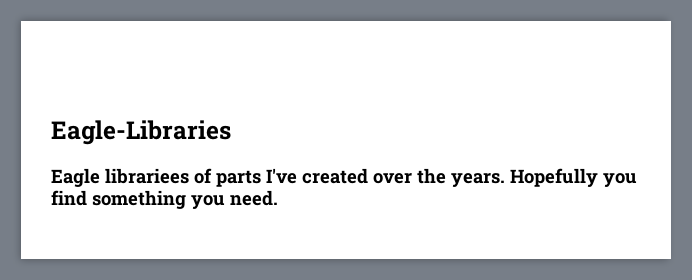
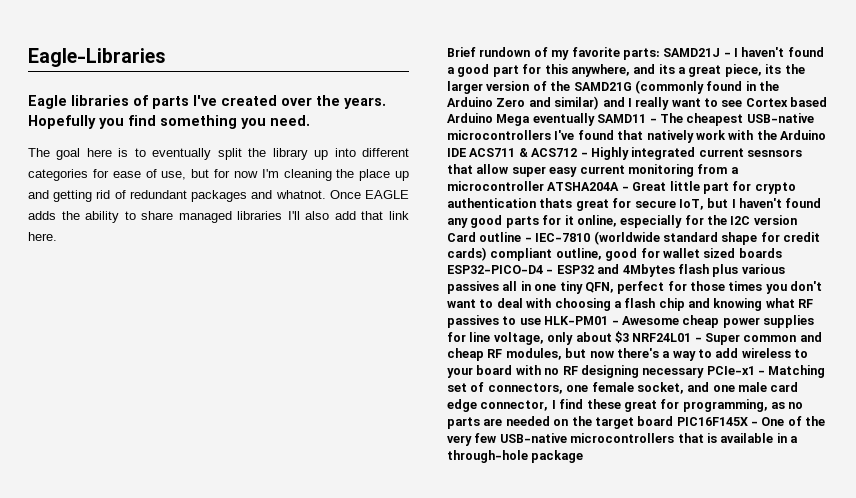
[105,168,189,184] librariees -> [71,95,129,106] libraries
(278, 198) none -> [28,148,409,160] [28,169,409,181] [28,190,410,202] [28,211,410,223] [28,232,57,241] [447,47,824,60] [447,64,805,77] [447,80,779,94] [447,96,828,110] [447,113,814,126] [447,130,826,143] [447,147,802,160] [447,164,739,177] [447,181,796,194] [447,198,822,211] [447,215,797,228] [447,231,820,245] [447,247,782,261] [447,264,785,277] [447,281,823,294] [447,298,814,311] [447,315,814,328] [447,331,822,345] [447,348,809,361] [447,365,826,378] [447,382,799,394] [447,399,804,412] [447,416,826,429] [447,433,798,446] [447,450,584,463] // The goal here is to eventually split the library up into different categories for ease of use, but for now I'm cleaning the place up and getting rid of redundant packages and whatnot. Once EAGLE adds the ability to share managed libraries I'll also add that link here. // Brief rundown of my favorite parts: SAMD21J - I haven't found a good part for this anywhere, and its a great piece, its the larger version of the SAMD21G (commonly found in the Arduino Zero and similar) and I really want to see Cortex based Arduino Mega eventually SAMD11 - The cheapest USB-native microcontrollers I've found that natively work with the Arduino IDE ACS711 & ACS712 - Highly integrated current sesnsors that allow super easy current monitoring from a microcontroller ATSHA204A - Great little part for crypto authentication thats great for secure IoT, but I haven't found any good parts for it online, especially for the I2C version Card outline - IEC-7810 (worldwide standard shape for credit cards) compliant outline, good for wallet sized boards ESP32-PICO-D4 - ESP32 and 4Mbytes flash plus various passives all in one tiny QFN, perfect for those times you don't want to deal with choosing a flash chip and knowing what RF passives to use HLK-PM01 - Awesome cheap power supplies for line voltage, only about $3 NRF24L01 - Super common and cheap RF modules, but now there's a way to add wireless to your board with no RF designing necessary PCIe-x1 - Matching set of connectors, one female socket, and one male card edge connector, I find these great for programming, as no parts are needed on the target board PIC16F145X - One of the very few USB-native microcontrollers that is available in a through-hole package

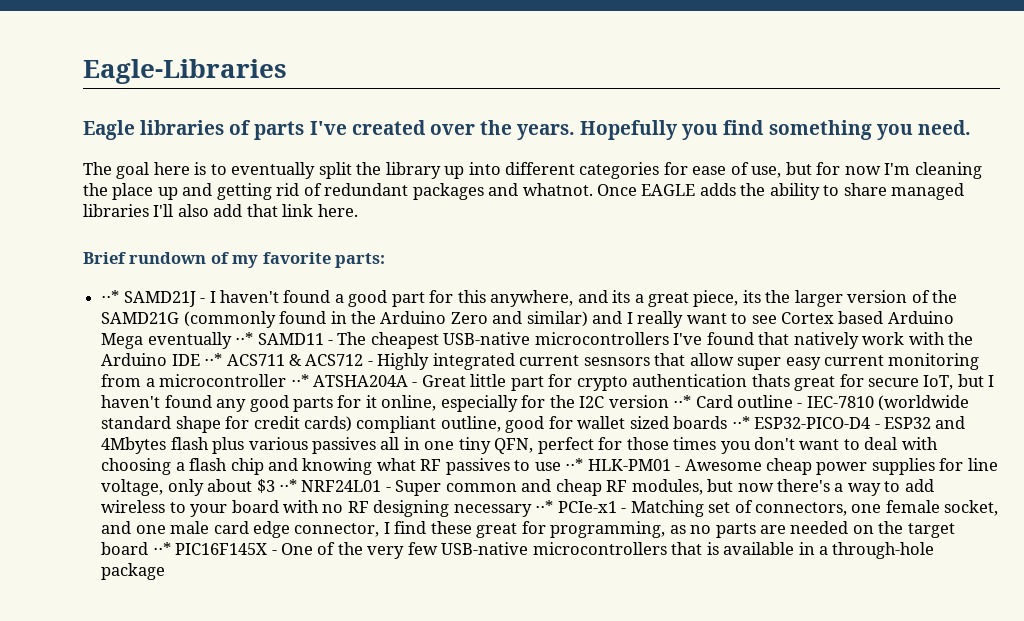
(660, 54) none -> [101,290,120,303] // ⋅⋅*
(595, 119) none -> [235,332,254,345] ⋅⋅*
(466, 152) none -> [204,353,223,366] ⋅⋅*
(544, 186) none -> [290,374,309,387] ⋅⋅*
(797, 220) none -> [673,395,692,408] ⋅⋅*
(782, 253) none -> [731,416,750,429] ⋅⋅*
(541, 321) none -> [565,458,584,471] ⋅⋅*
(629, 337) none -> [278,479,297,492] ⋅⋅*
(705, 372) none -> [535,500,554,513] ⋅⋅*
(674, 421) none -> [152,542,171,555] ⋅⋅*

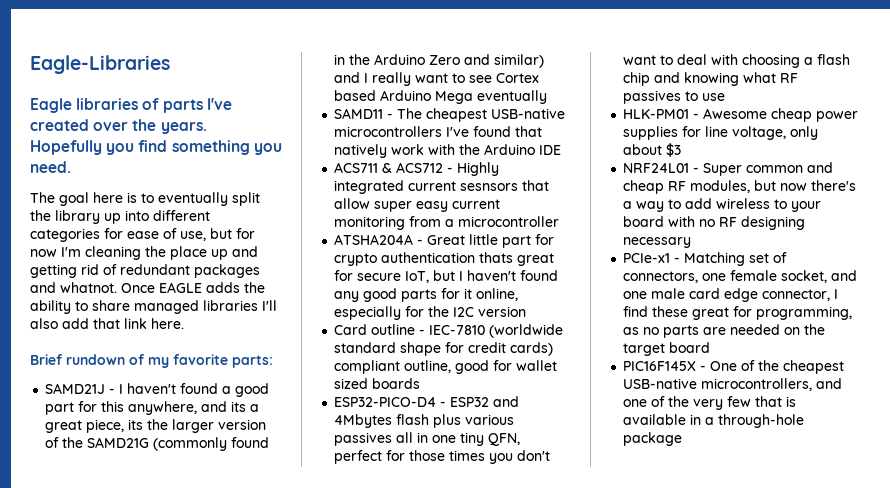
[101,290,120,303] ⋅⋅* -> (273, 361) none
[235,332,254,345] ⋅⋅* -> (548, 97) //
[204,353,223,366] ⋅⋅* -> (562, 150) //
[290,374,309,387] ⋅⋅* -> (560, 221) //
[673,395,692,408] ⋅⋅* -> (527, 311) //
[731,416,750,429] ⋅⋅* -> (421, 383) //
[565,458,584,471] ⋅⋅* -> (726, 97) //
[278,479,297,492] ⋅⋅* -> (682, 150) //
[535,500,554,513] ⋅⋅* -> (692, 242) //
[152,542,171,555] ⋅⋅* -> (711, 347) //
[367,542,667,559] very few USB-native microcontrollers -> [783,360,845,374] [623,378,843,391] [623,396,752,410] cheapest USB-native microcontrollers, and one of the very few

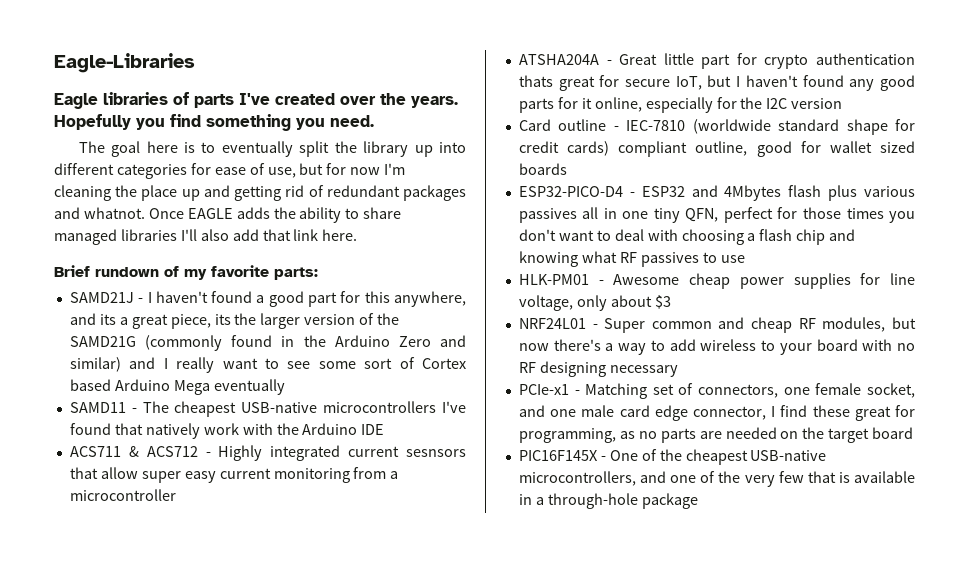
(493, 79) none -> [318,357,415,369] some sort of

